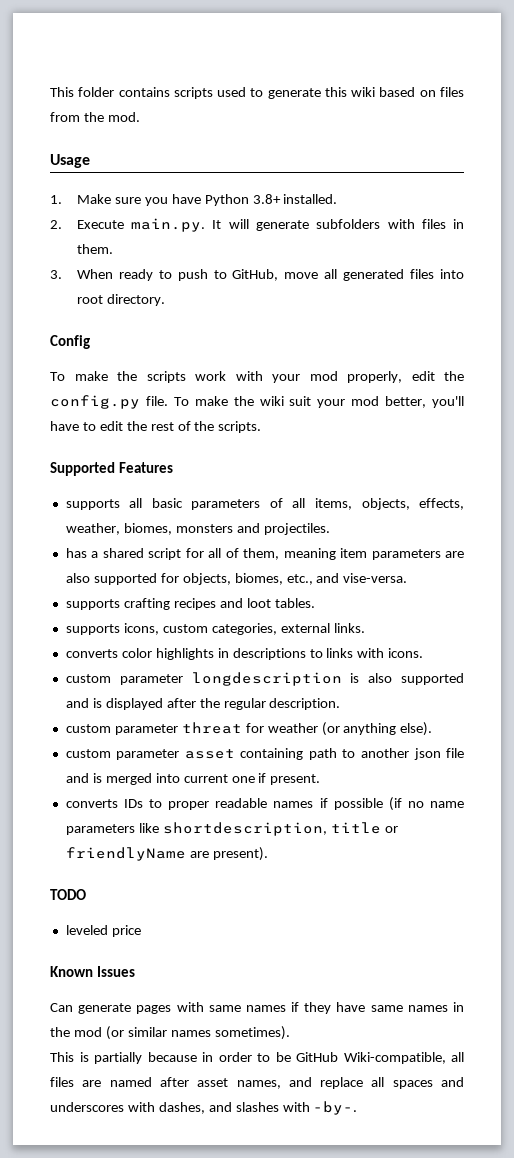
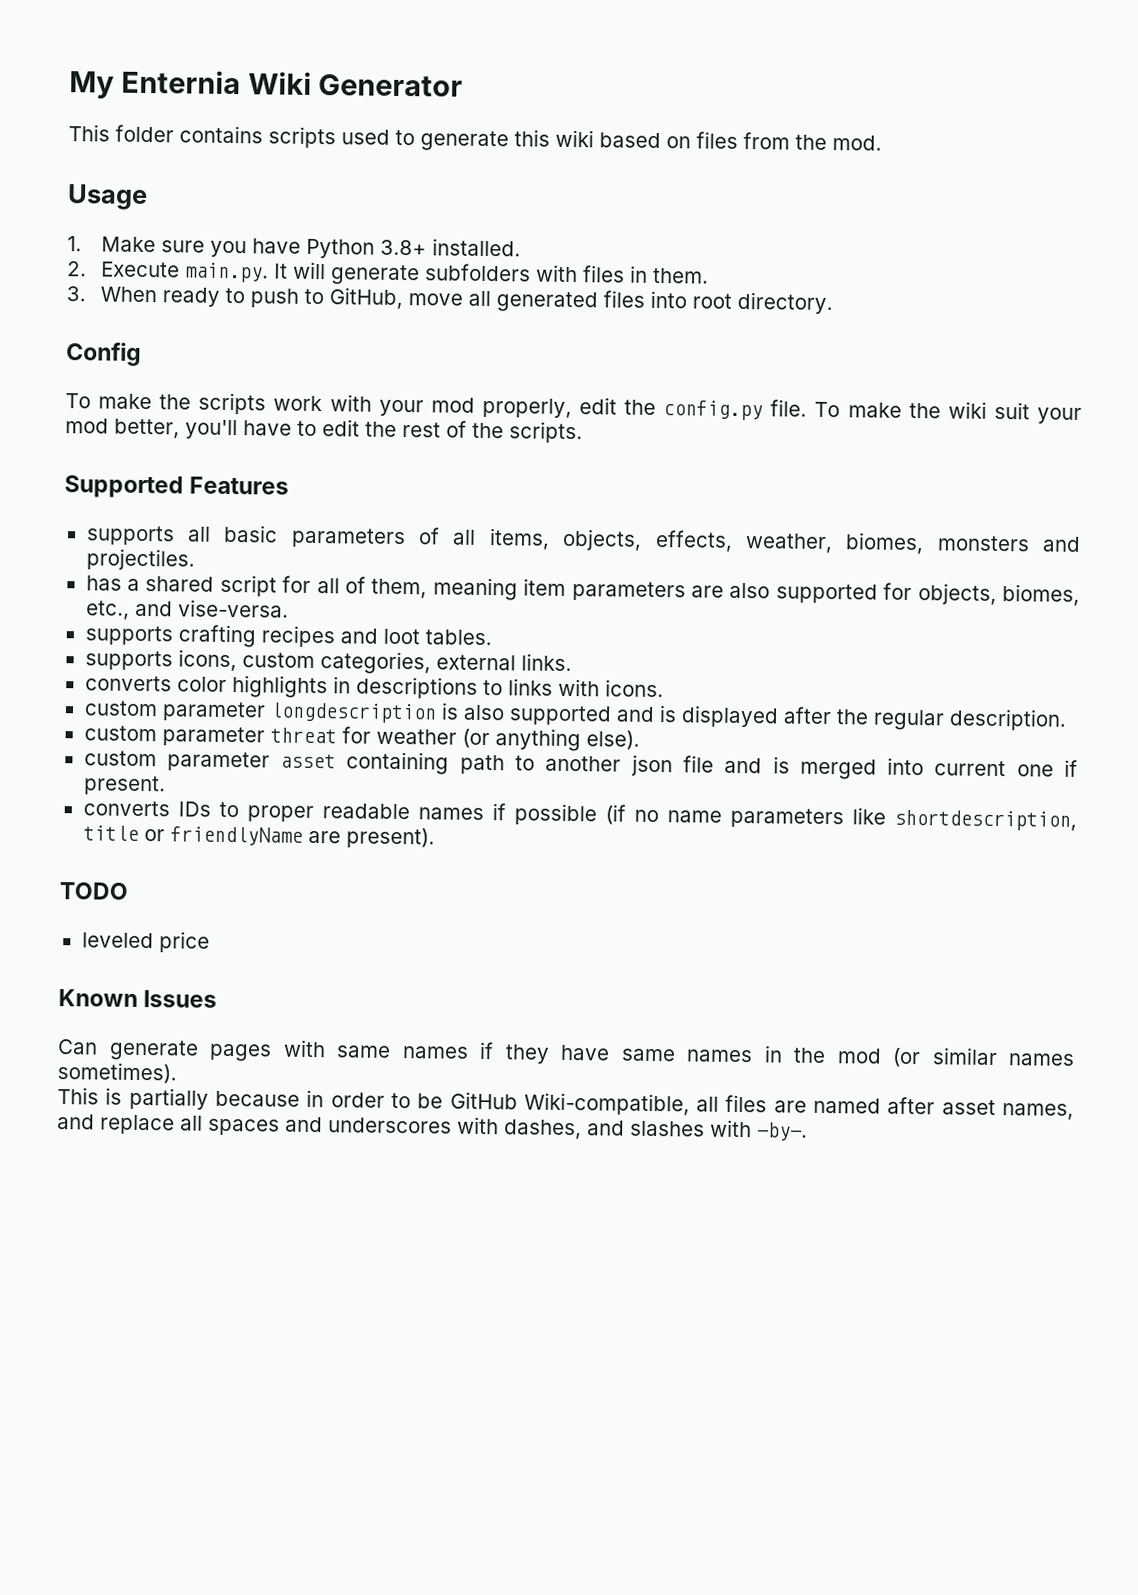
(50, 92) none -> [69,69,464,99] My Enternia Wiki Generator //

